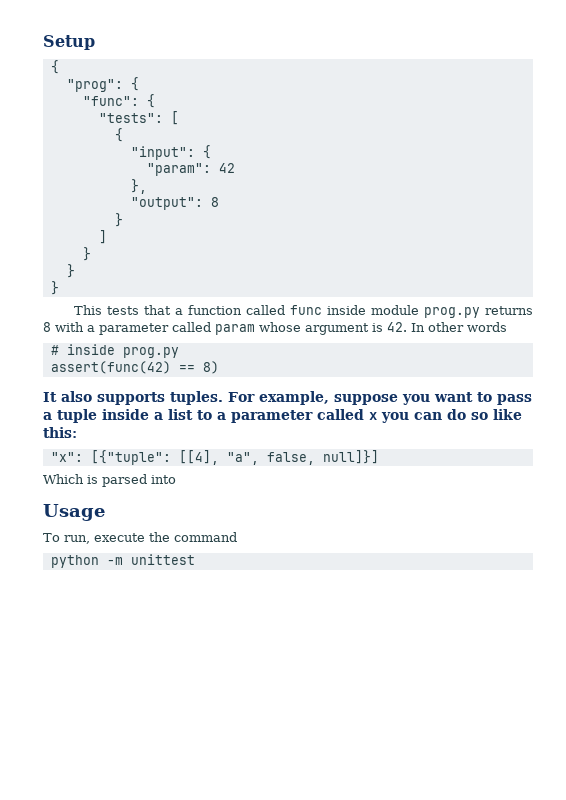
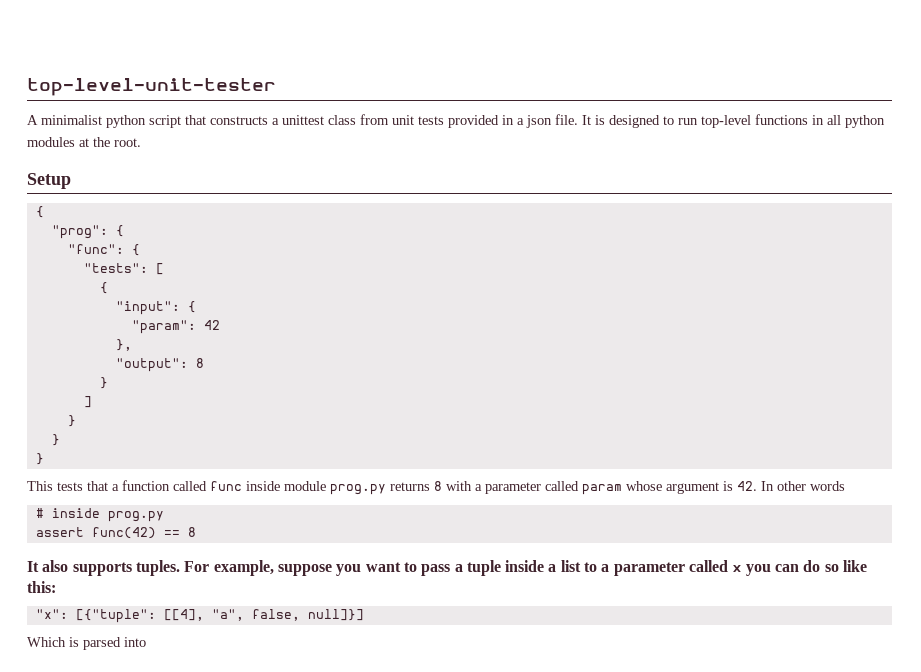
(43, 42) none -> [27,78,276,96] [27,114,885,128] [27,137,141,147] top-level-unit-tester // A minimalist python script that constructs a unittest class from unit tests provided in a json file. It is designed to run top-level functions in all python modules at the root. //
[50,361,219,374] assert(func(42) == 8) -> [35,527,196,539] assert func(42) == 8
[43,504,105,521] [43,532,237,544] [50,554,195,568] // Usage // To run, execute the command // python -m unittest -> (146, 642) none

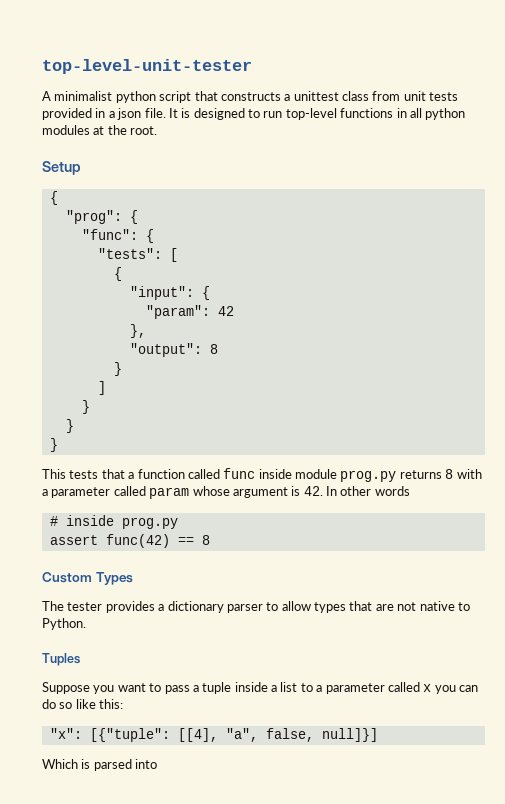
[27,560,332,576] It also supports tuples. For example, suppose -> [42,572,133,585] [42,601,470,613] [42,618,86,630] [42,653,80,666] [42,682,90,694] Custom Types // The tester provides a dictionary parser to allow types that are not native to Python. // Tuples // Suppose

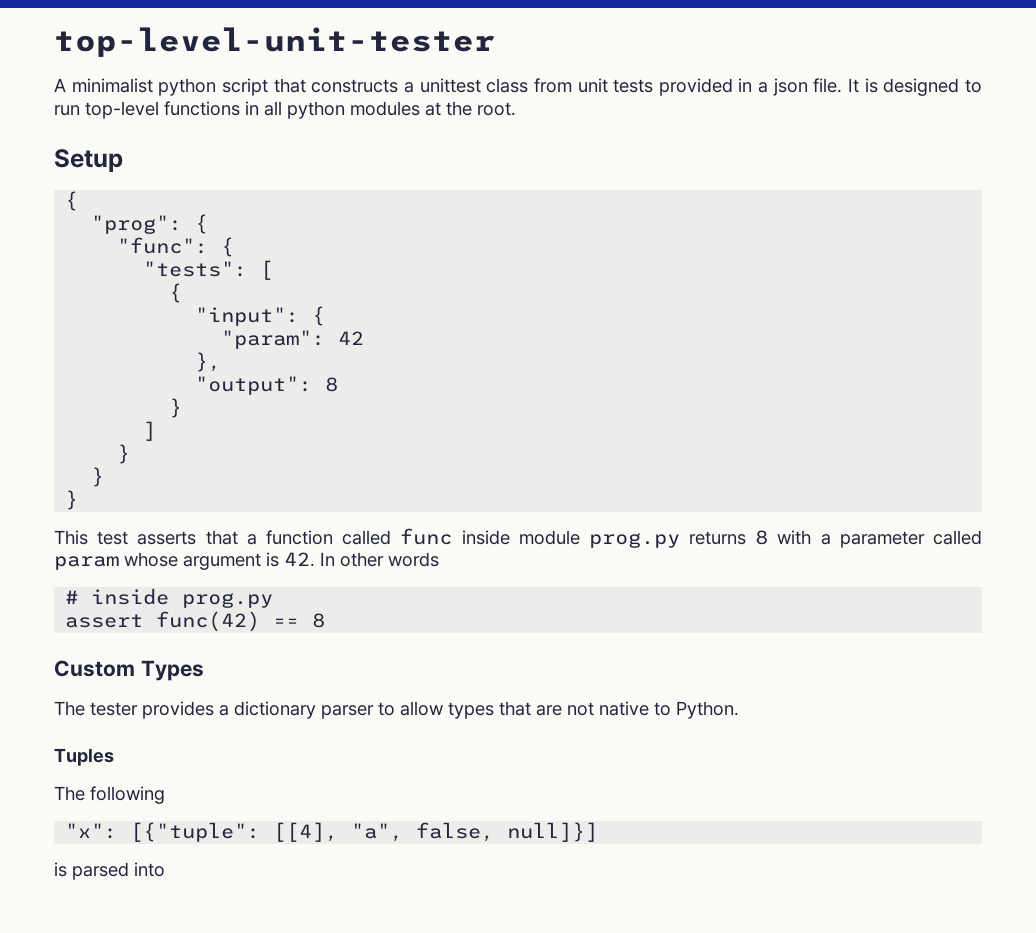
[69,470,99,479] tests -> [97,531,197,545] test asserts
[42,682,478,694] [42,699,124,709] Suppose you want to pass a tuple inside a list to a parameter called x you can do so like this: -> [54,786,165,804] The following
[42,759,78,769] Which -> (599, 832) none

